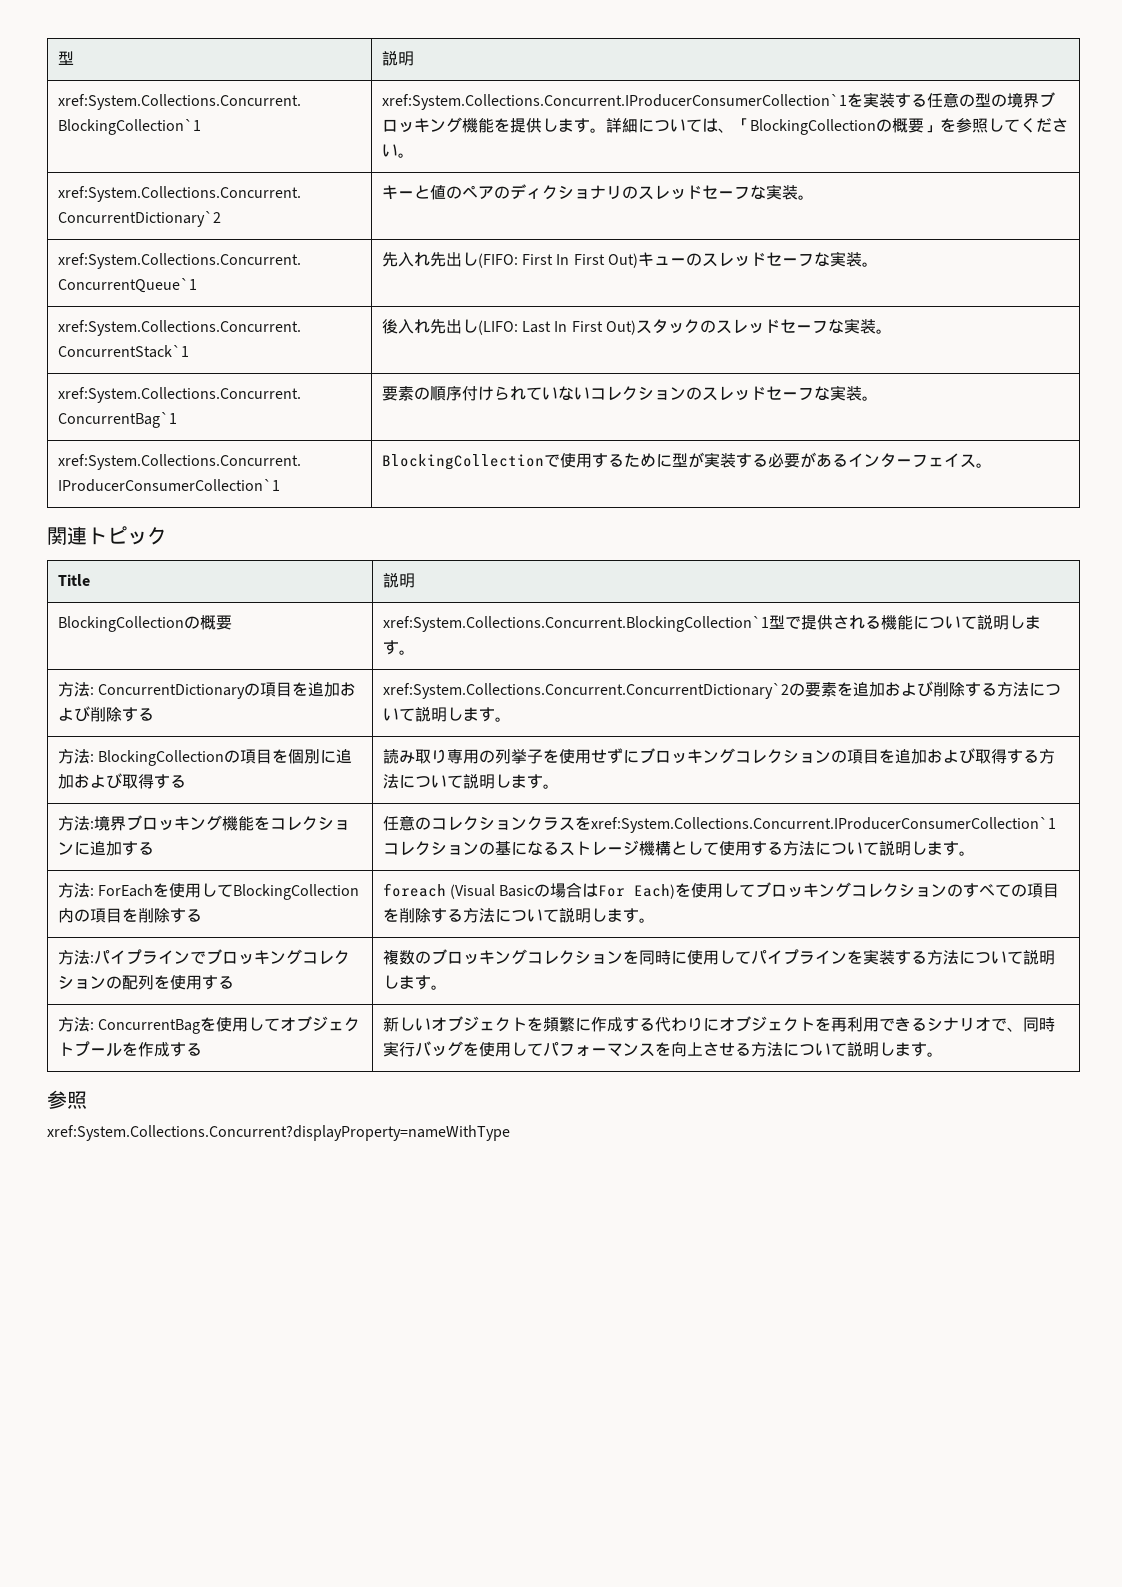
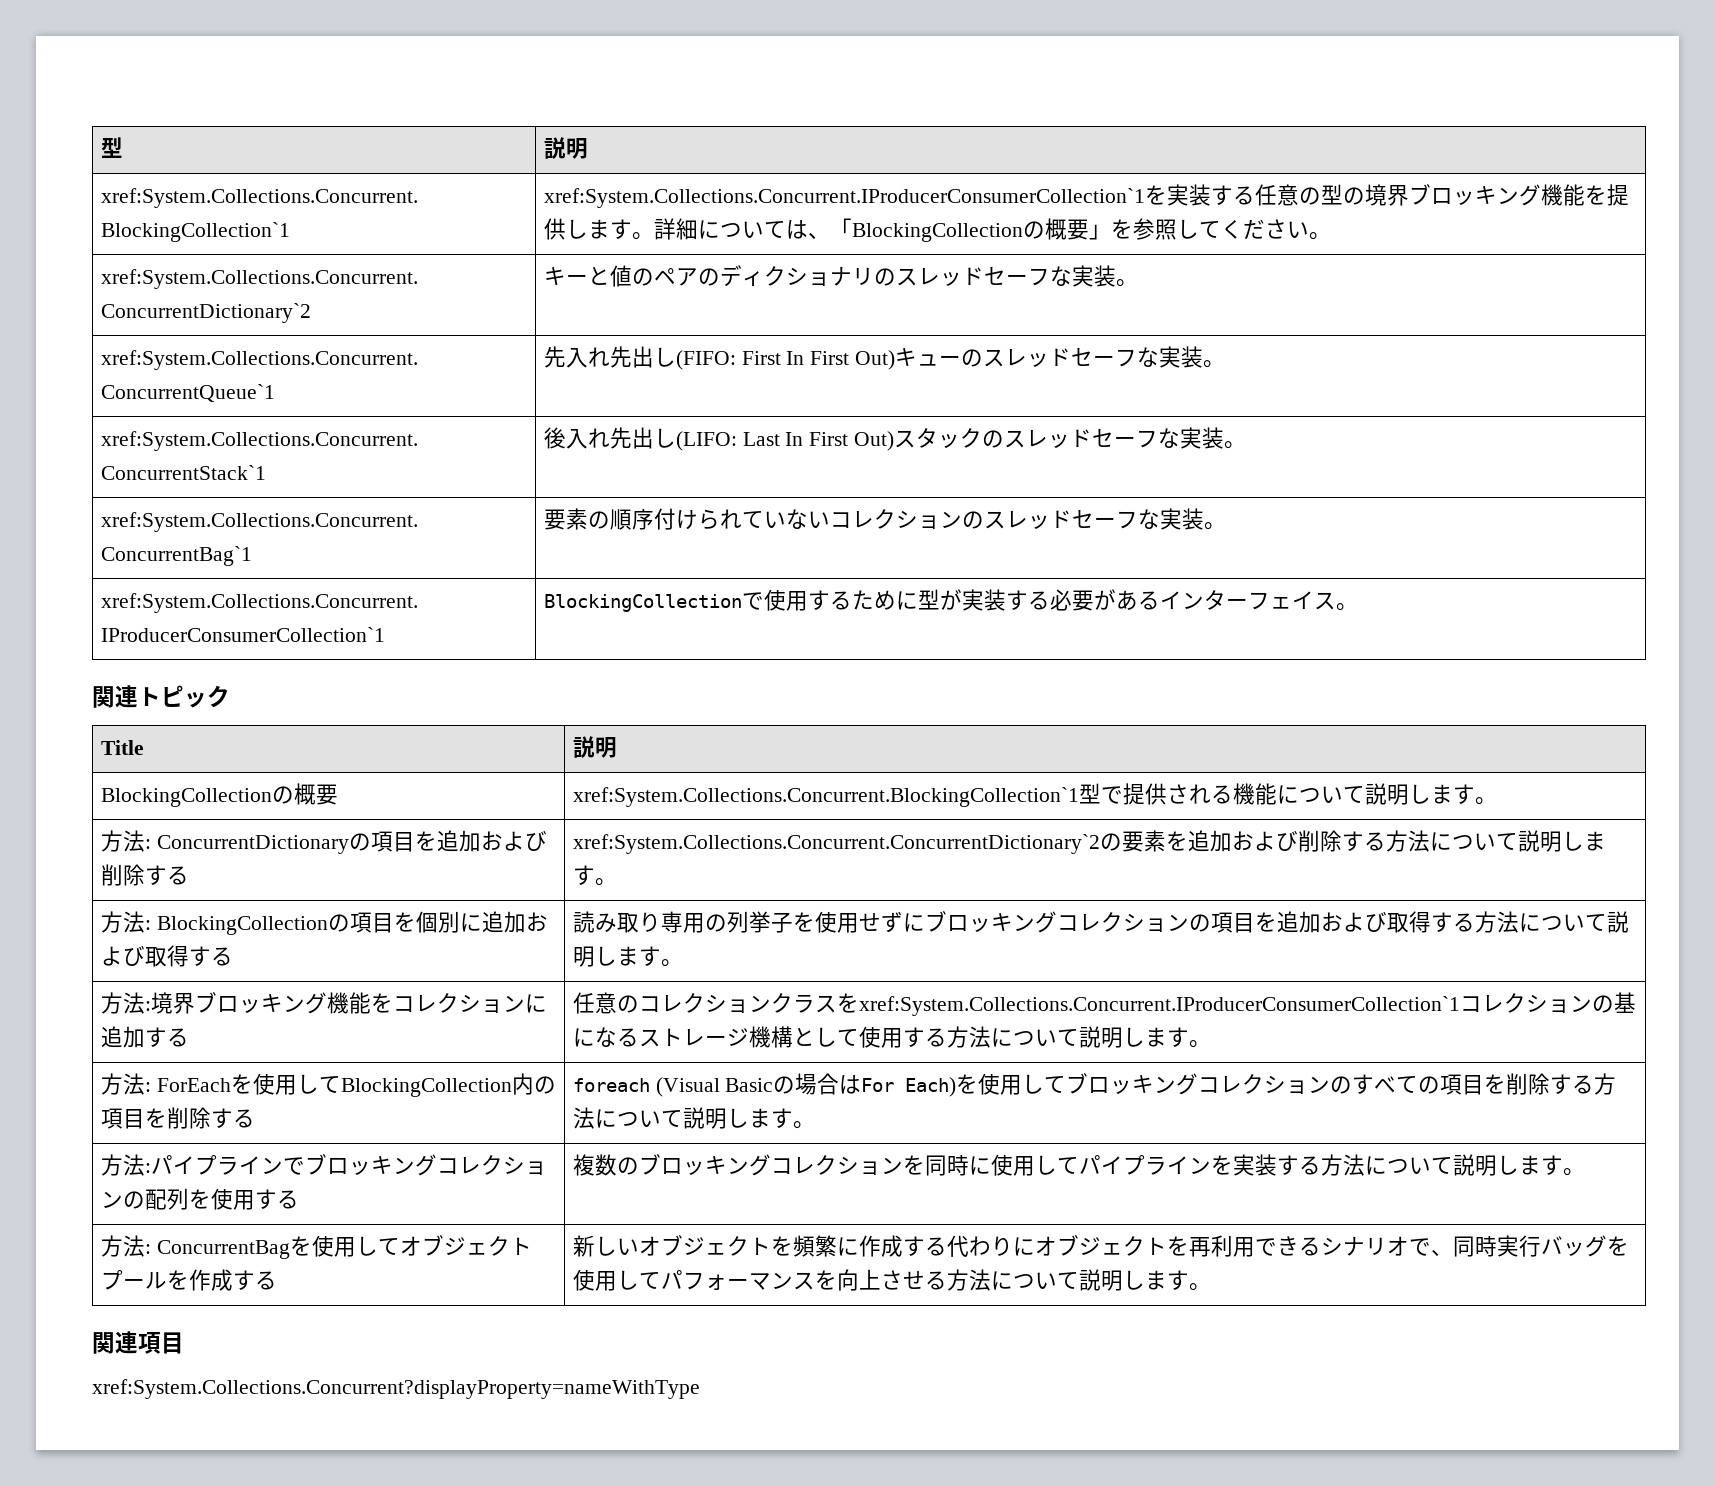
[47,1090,87,1109] 参照 -> [92,1331,184,1354] 関連項目

